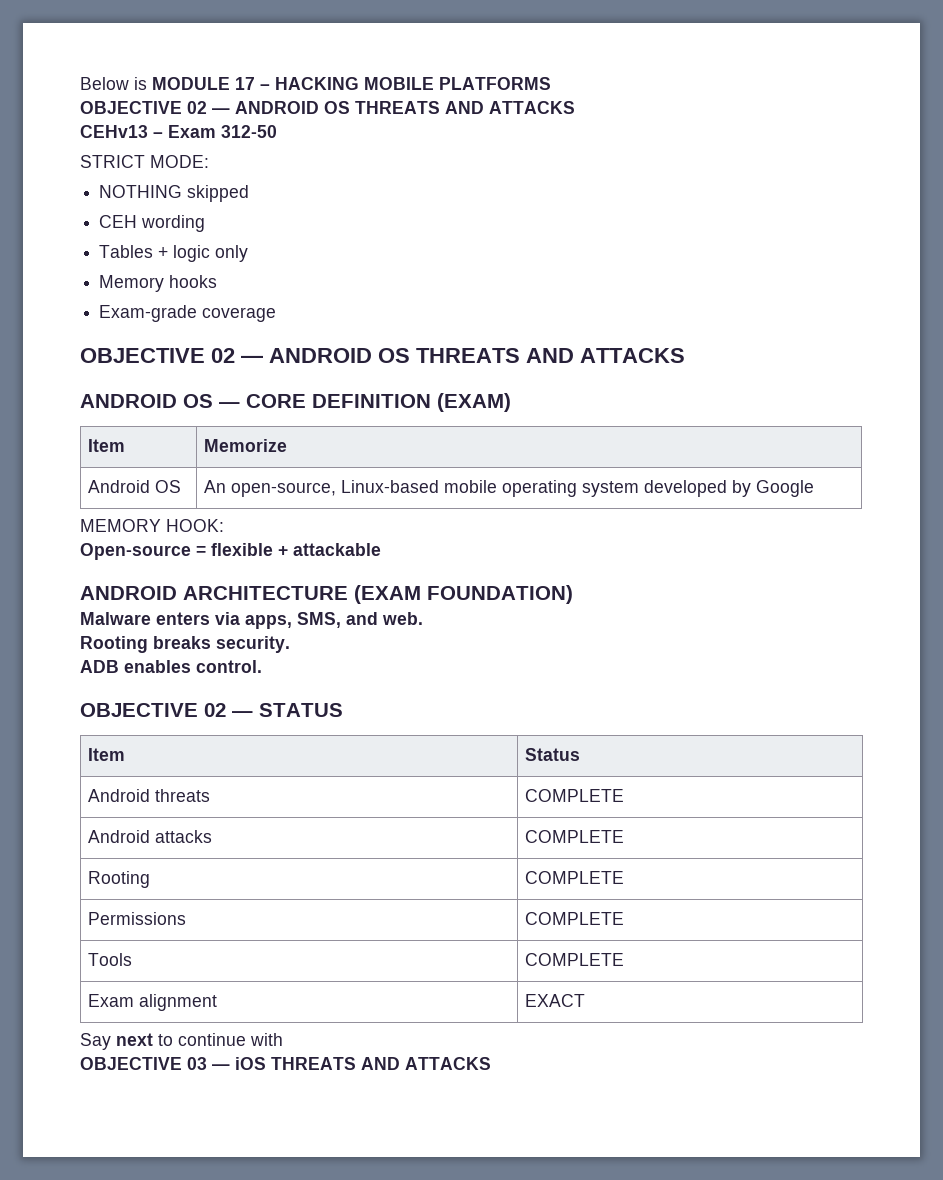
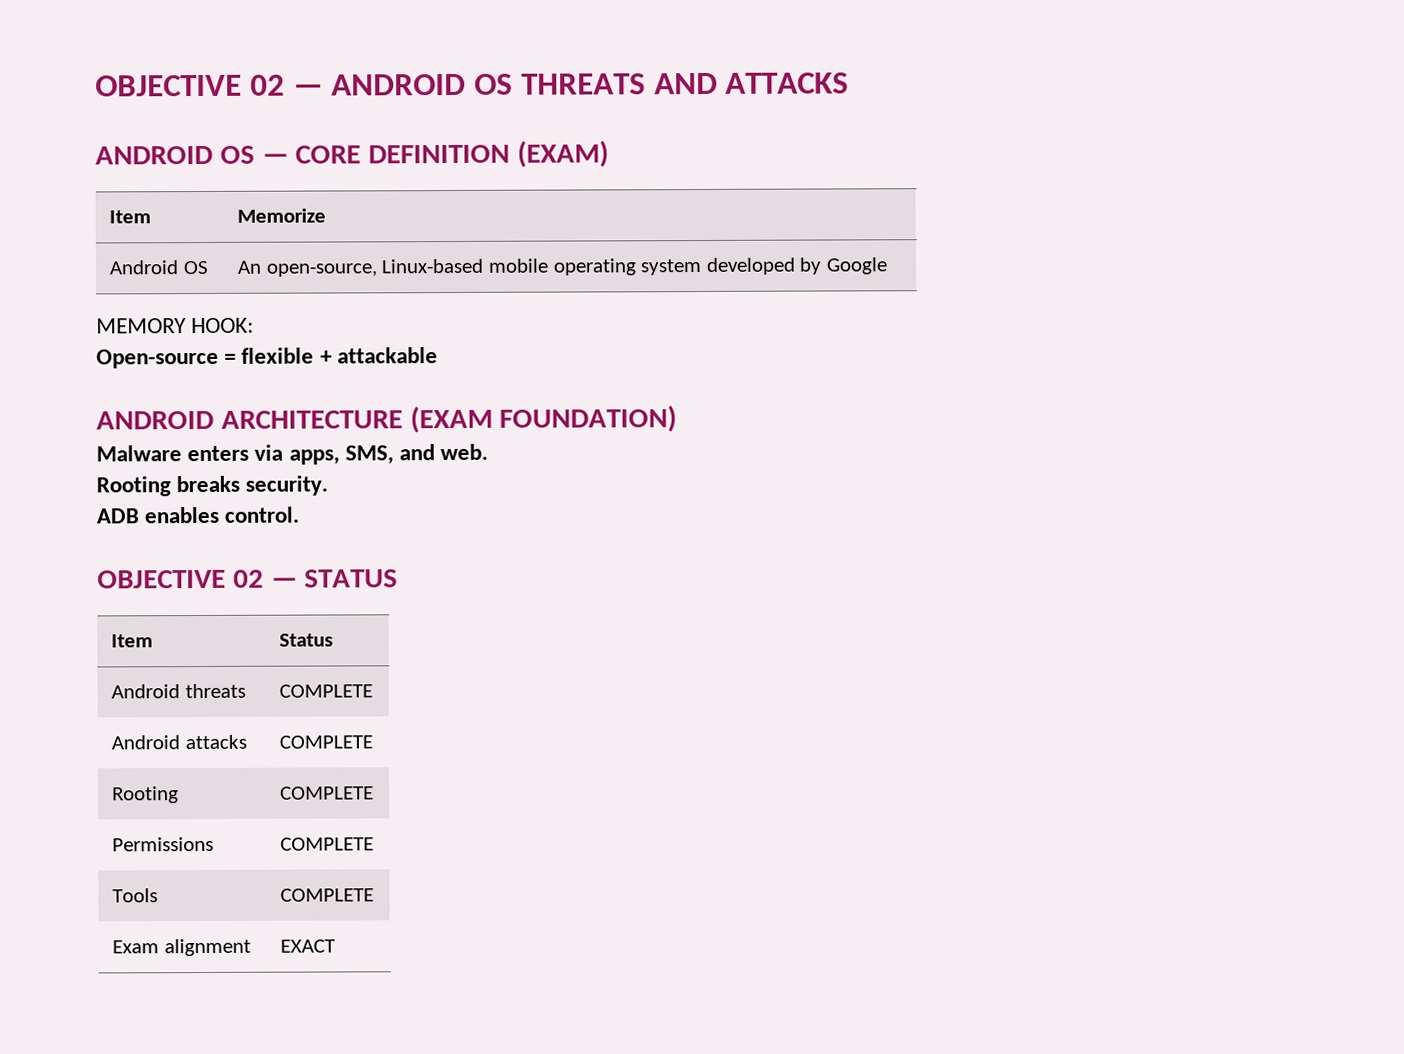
[80,77,551,90] [80,101,575,114] [80,125,277,138] [80,155,209,168] [99,185,250,202] [99,215,206,232] [99,245,249,262] [99,275,218,292] [99,305,277,322] Below is MODULE 17 – HACKING MOBILE PLATFORMS // OBJECTIVE 02 — ANDROID OS THREATS AND ATTACKS // CEHv13 – Exam 312-50 // STRICT MODE: // NOTHING skipped // CEH wording // Tables + logic only // Memory hooks // Exam-grade coverage // -> (95, 85) none
[80,1033,283,1050] [80,1057,491,1070] // Say next to continue with // OBJECTIVE 03 — iOS THREATS AND ATTACKS -> (336, 946) none

